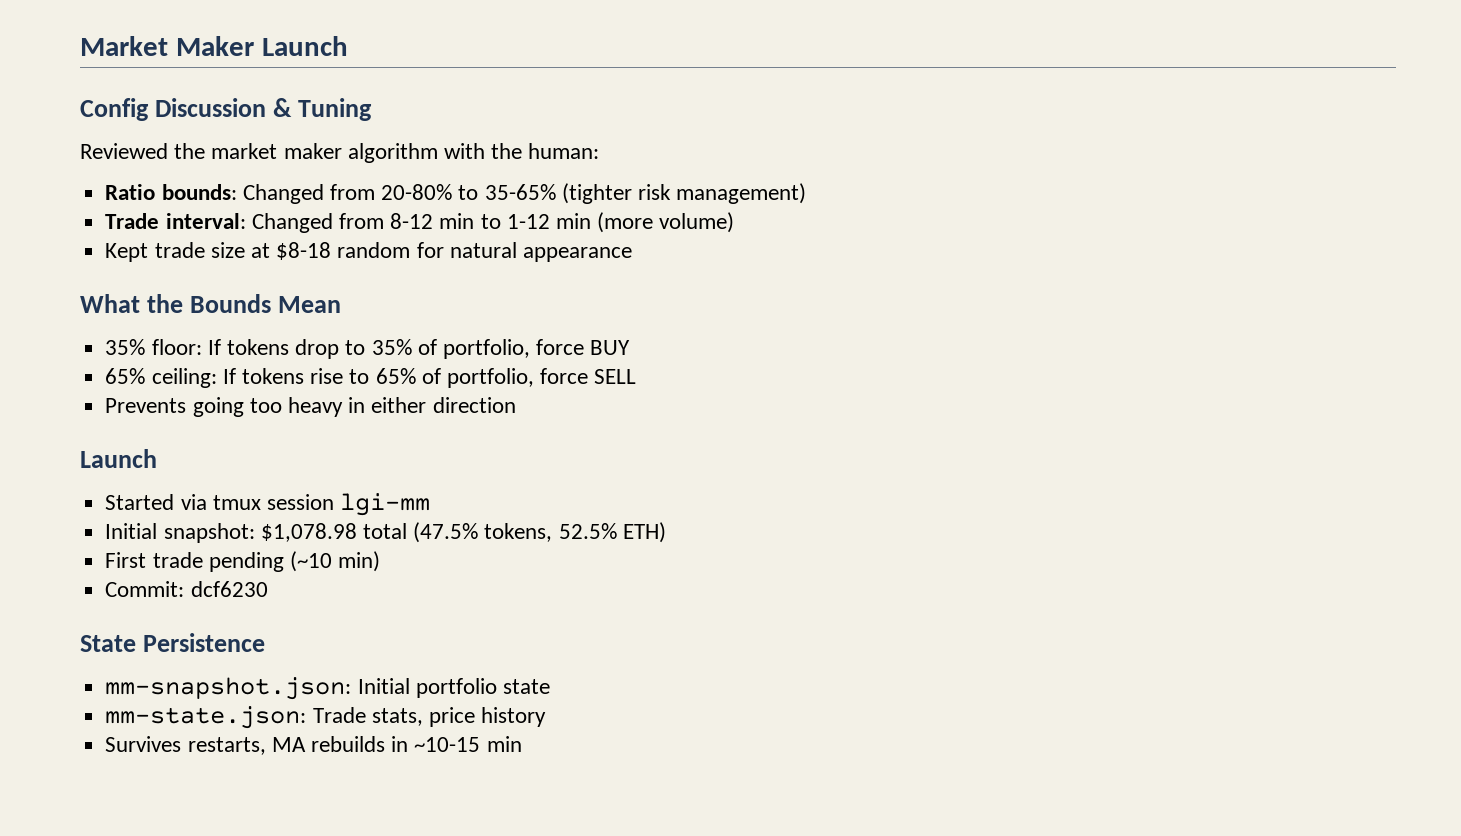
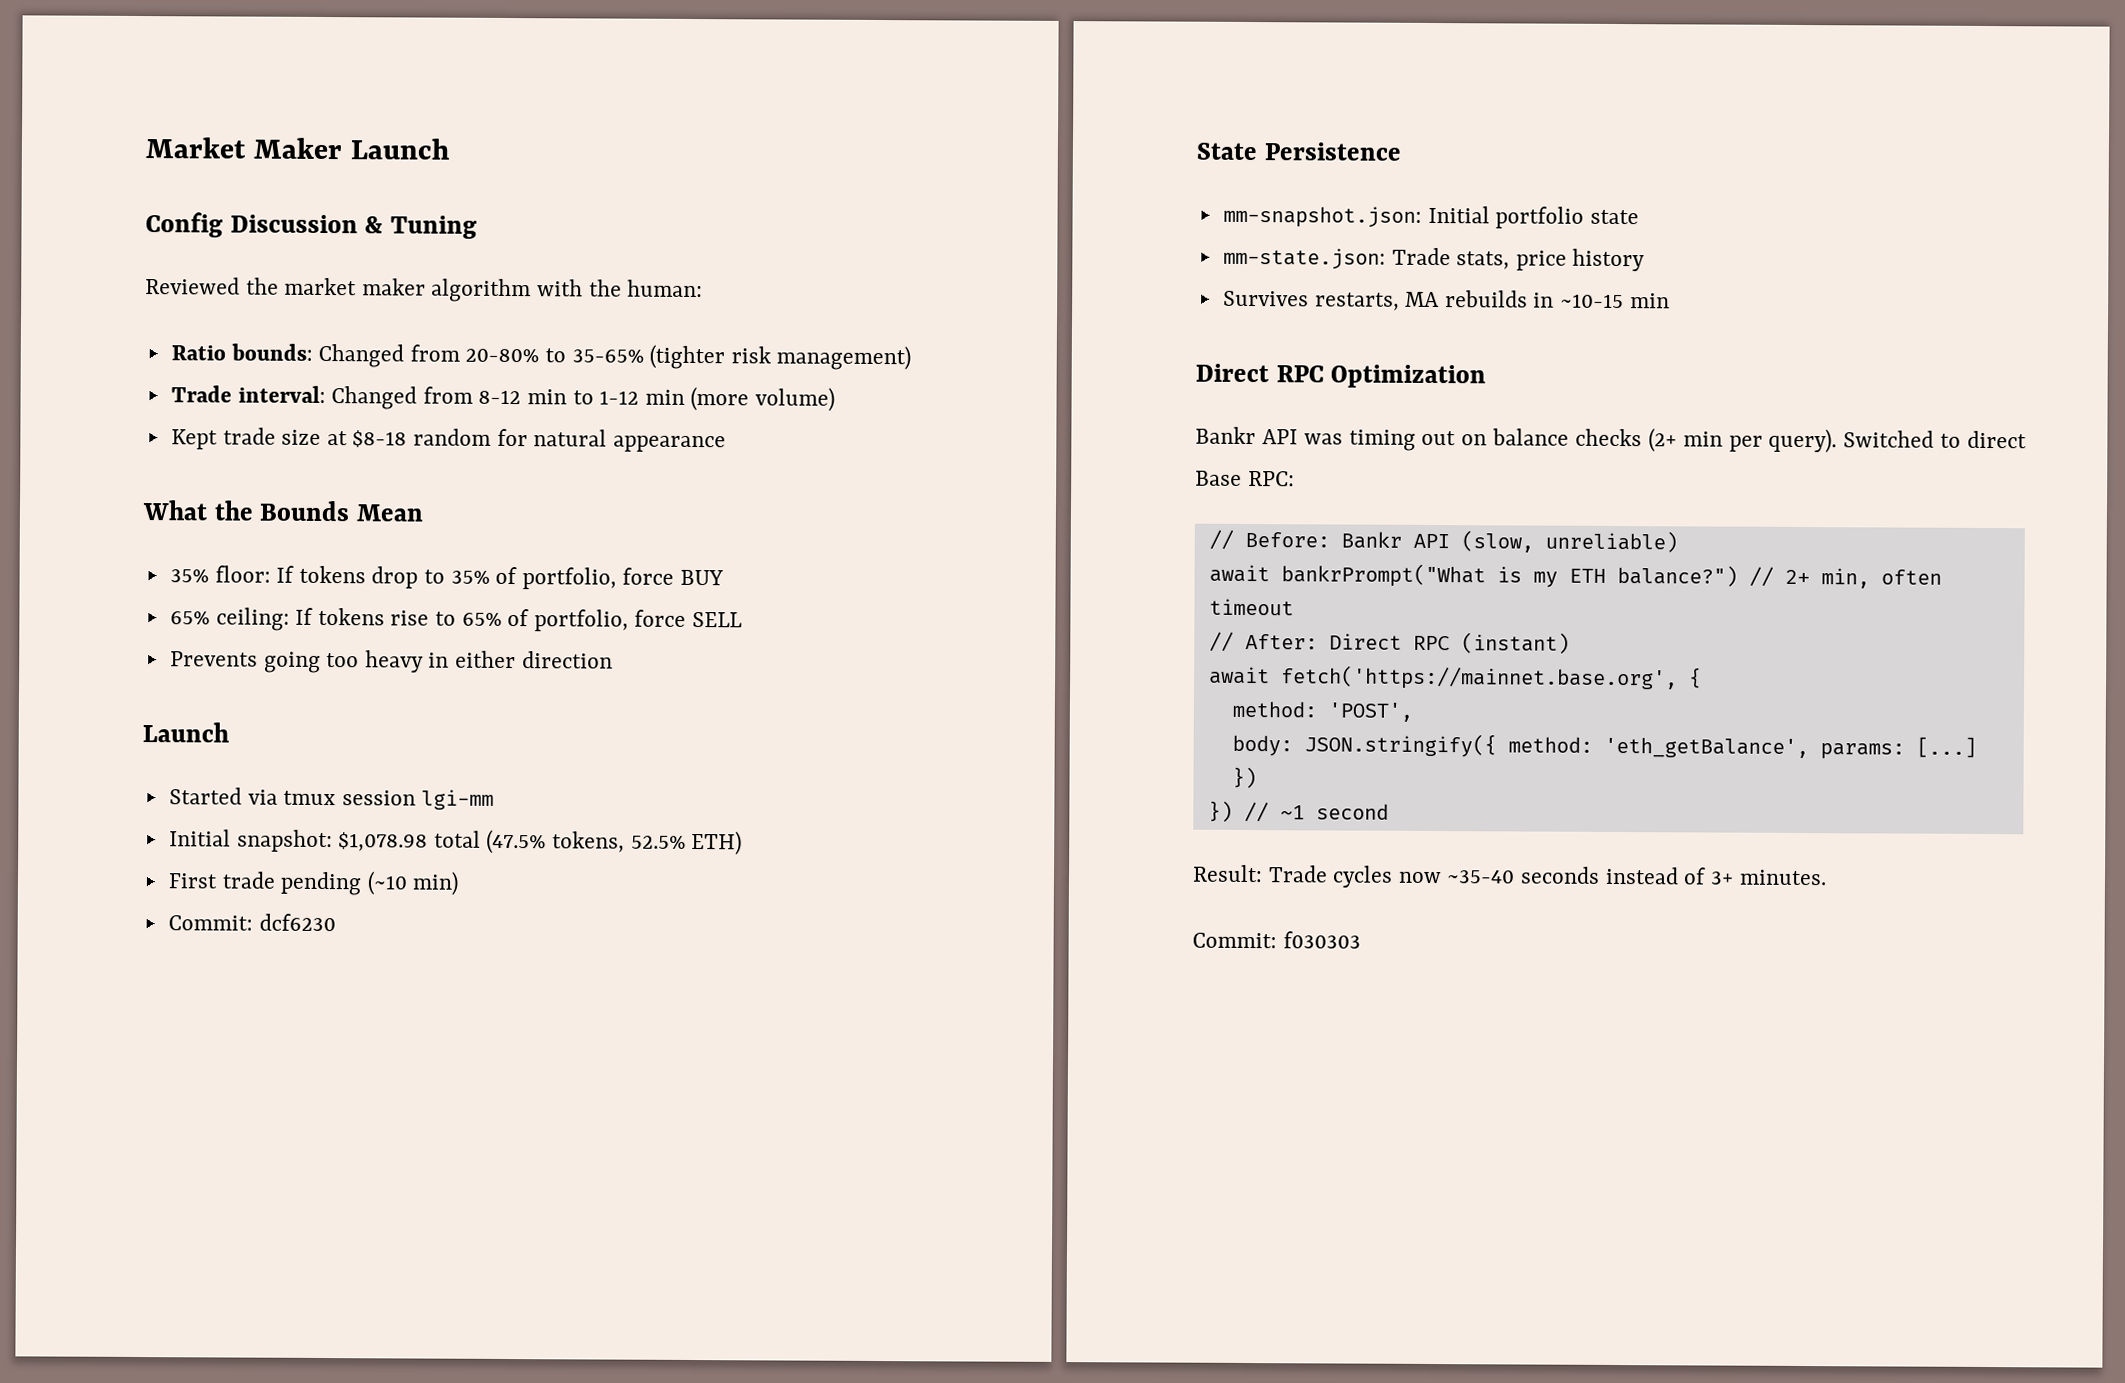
(522, 744) none -> [1195,363,1487,389] [1195,426,2027,454] [1195,470,1295,487] [1208,529,1678,553] [1208,563,1942,589] [1208,598,1294,616] [1208,631,1570,654] [1208,665,1702,691] [1231,700,1413,722] [1231,733,1977,760] [1231,766,1257,789] [1207,800,1389,823] [1192,864,1827,888] [1192,931,1361,949] // Direct RPC Optimization // Bankr API was timing out on balance checks (2+ min per query). Switched to direct Base RPC: // // Before: Bankr API (slow, unreliable) // await bankrPrompt("What is my ETH balance?") // 2+ min, often timeout // // After: Direct RPC (instant) // await fetch('https://mainnet.base.org', { // method: 'POST', // body: JSON.stringify({ method: 'eth_getBalance', params: [...] }) // }) // ~1 second // Result: Trade cycles now ~35-40 seconds instead of 3+ minutes. // Commit: f030303

